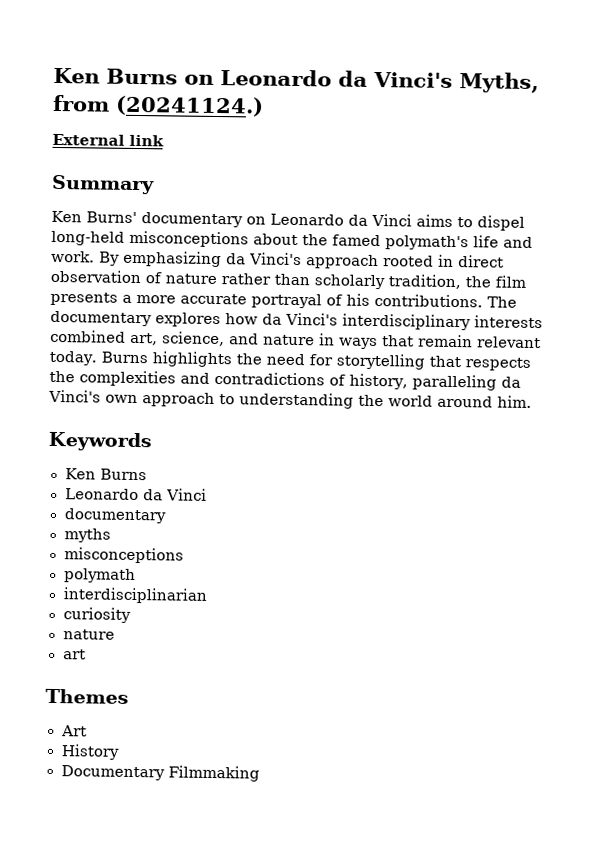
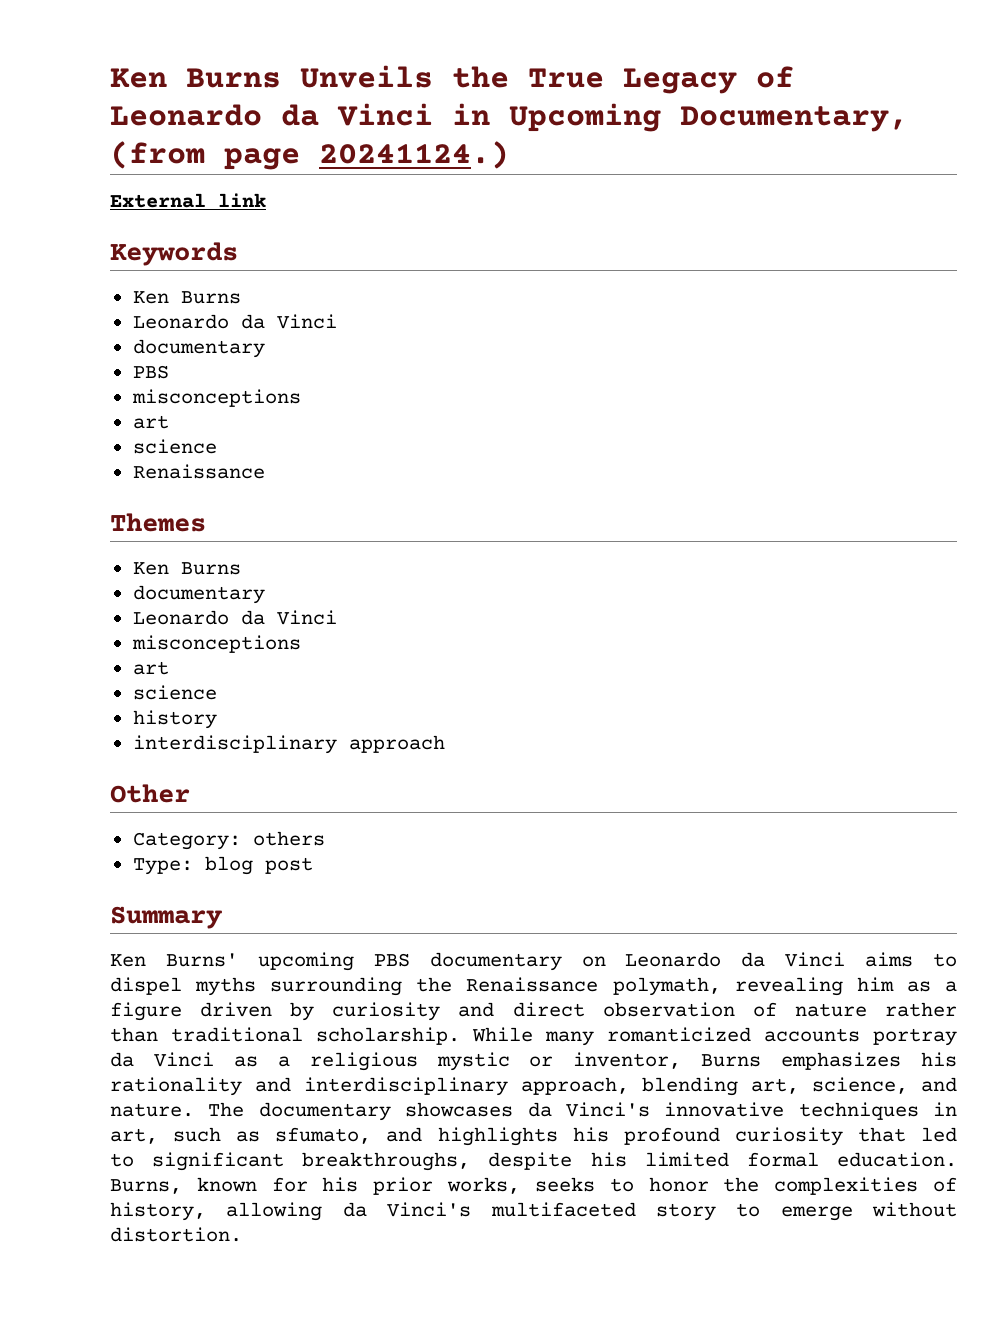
[53,67,539,94] [52,94,264,117] [52,133,164,147] [51,174,155,195] [51,210,525,231] [51,230,533,251] [51,250,504,270] [50,269,526,290] [50,291,517,309] [50,310,543,331] [50,329,541,350] [49,350,531,371] [49,370,521,391] [48,389,532,409] Ken Burns on Leonardo da Vinci's Myths, from (20241124.) // External link // Summary // Ken Burns' documentary on Leonardo da Vinci aims to dispel long-held misconceptions about the famed polymath's life and work. By emphasizing da Vinci's approach rooted in direct observation of nature rather than scholarly tradition, the film presents a more accurate portrayal of his contributions. The documentary explores how da Vinci's interdisciplinary interests combined art, science, and nature in ways that remain relevant today. Burns highlights the need for storytelling that respects the complexities and contradictions of history, paralleling da Vinci's own approach to understanding the world around him. -> [110,65,794,94] [110,103,908,132] [110,141,509,170] [110,193,266,208] Ken Burns Unveils the True Legacy of Leonardo da Vinci in Upcoming Documentary, (from page 20241124.) // External link
[63,528,111,543] [63,547,184,564] [63,568,136,584] [62,587,208,604] [62,607,131,623] [62,629,115,640] [62,649,86,660] [45,688,129,704] [60,725,87,737] [60,744,120,760] [60,765,260,782] myths // misconceptions // polymath // interdisciplinarian // curiosity // nature // art // Themes // Art // History // Documentary Filmmaking -> [132,365,169,379] [131,389,301,407] [132,415,169,429] [132,439,217,454] [132,464,265,479] [110,513,206,532] [132,562,241,575] [132,585,265,604] [132,610,337,625] [131,635,301,653] [132,661,169,675] [132,685,217,700] [132,710,217,729] [132,735,445,754] [110,784,190,803] [132,831,325,850] [132,856,313,875] [110,906,222,929] [110,952,957,971] [110,977,957,996] [110,1002,957,1021] [110,1027,957,1046] [110,1052,957,1071] [110,1077,957,1096] [110,1102,957,1121] [110,1127,958,1146] [110,1152,957,1171] [110,1177,958,1195] [110,1202,957,1221] [110,1227,242,1242] PBS // misconceptions // art // science // Renaissance // Themes // Ken Burns // documentary // Leonardo da Vinci // misconceptions // art // science // history // interdisciplinary approach // Other // Category: others // Type: blog post // Summary // Ken Burns' upcoming PBS documentary on Leonardo da Vinci aims to dispel myths surrounding the Renaissance polymath, revealing him as a figure driven by curiosity and direct observation of nature rather than traditional scholarship. While many romanticized accounts portray da Vinci as a religious mystic or inventor, Burns emphasizes his rationality and interdisciplinary approach, blending art, science, and nature. The documentary showcases da Vinci's innovative techniques in art, such as sfumato, and highlights his profound curiosity that led to significant breakthroughs, despite his limited formal education. Burns, known for his prior works, seeks to honor the complexities of history, allowing da Vinci's multifaceted story to emerge without distortion.

